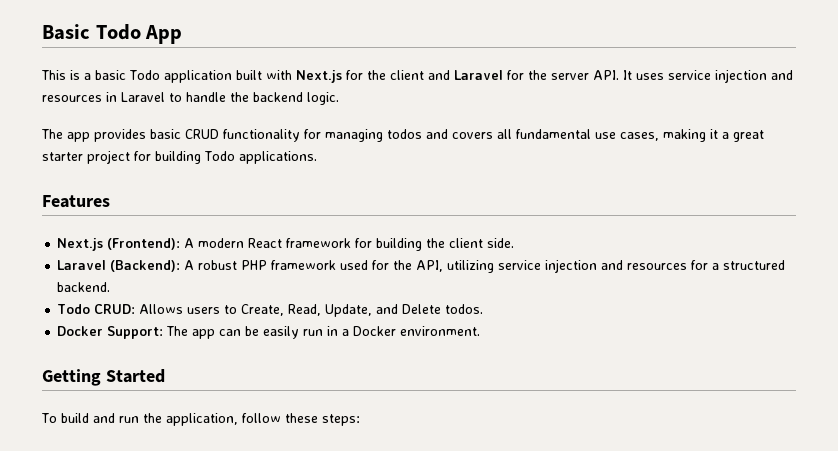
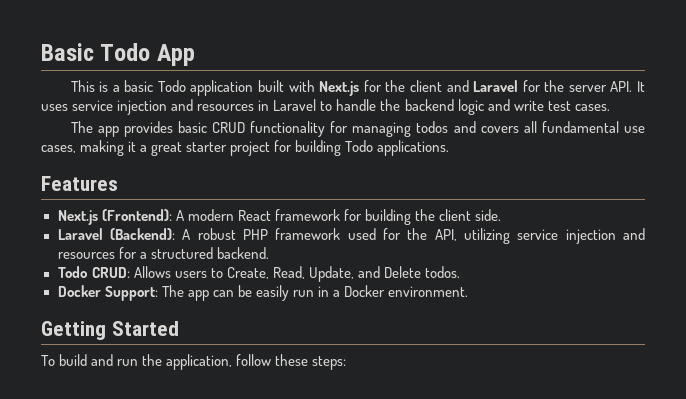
[307,92,339,105] logic. -> [457,99,610,115] logic and write test cases.

